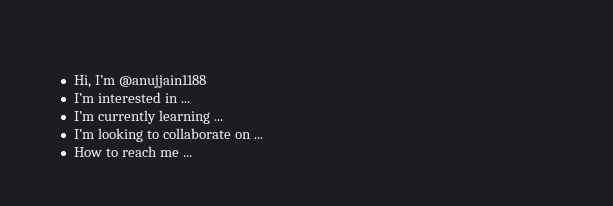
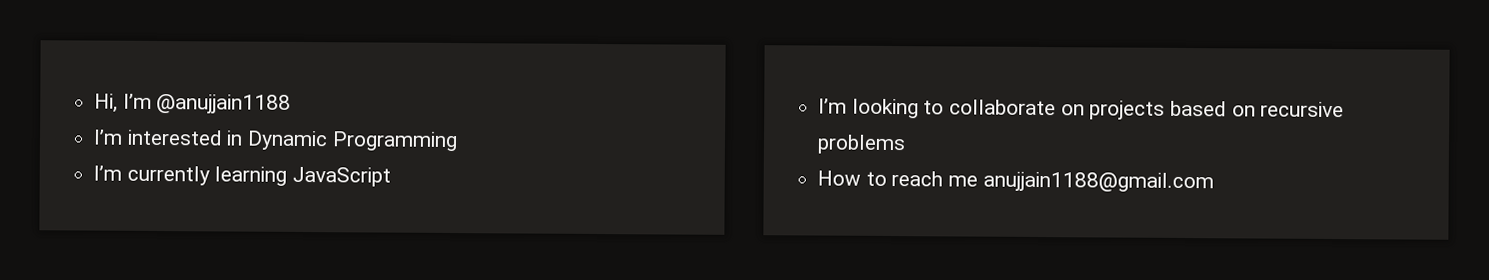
[180,101,190,103] ... -> [247,130,458,152] Dynamic Programming
[213,119,223,121] ... -> [292,166,392,187] JavaScript
[253,137,263,139] ... -> [1089,100,1345,120] [817,134,907,155] projects based on recursive problems
[182,155,192,157] ... -> [982,171,1214,193] anujjain1188@gmail.com

